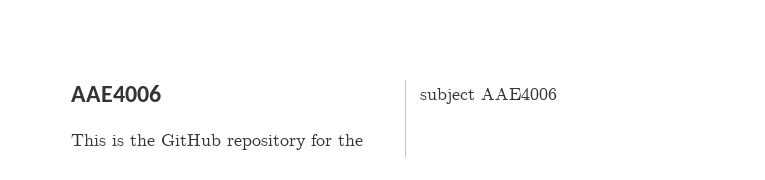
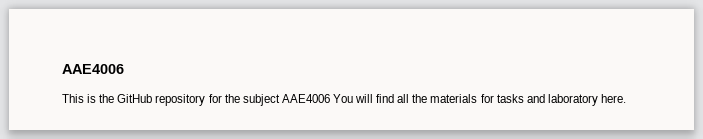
(557, 94) none -> [332,94,626,106] You will find all the materials for tasks and laboratory here.

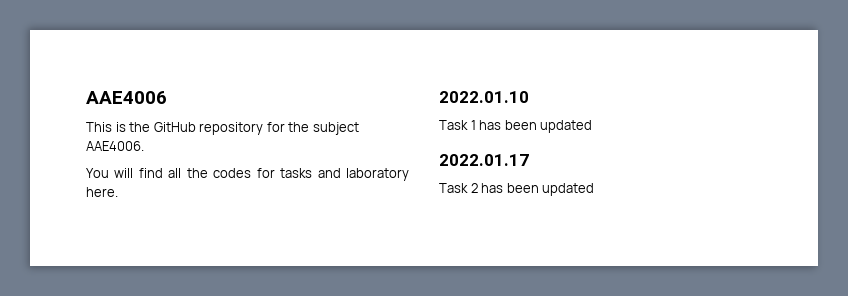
[281,94,330,103] AAE4006 -> [86,141,144,151] AAE4006. //
[430,94,478,103] materials -> [213,168,252,178] codes
(626, 98) none -> [439,91,529,103] [439,120,593,133] [439,154,529,166] [439,183,595,196] // 2022.01.10 // Task 1 has been updated // 2022.01.17 // Task 2 has been updated

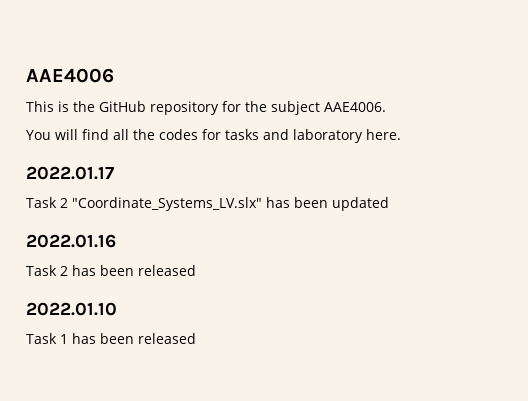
(118, 192) none -> [26,166,114,180] [26,197,389,211] [26,234,116,248] [26,265,196,276] // 2022.01.17 // Task 2 "Coordinate_Systems_LV.slx" has been updated // 2022.01.16 // Task 2 has been released
[540,120,593,133] [439,154,529,166] [439,183,595,196] updated // 2022.01.17 // Task 2 has been updated -> [137,333,196,344] released

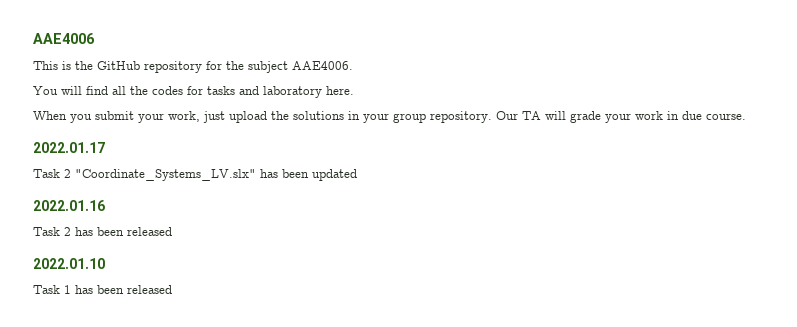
(401, 134) none -> [33,111,746,123] // When you submit your work, just upload the solutions in your group repository. Our TA will grade your work in due course.

